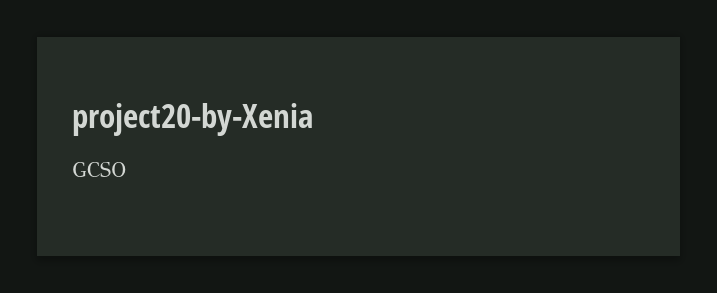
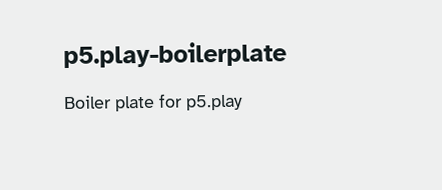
[72,103,313,136] [72,161,126,177] project20-by-Xenia // GCSO -> [63,41,287,69] [64,93,243,112] p5.play-boilerplate // Boiler plate for p5.play

